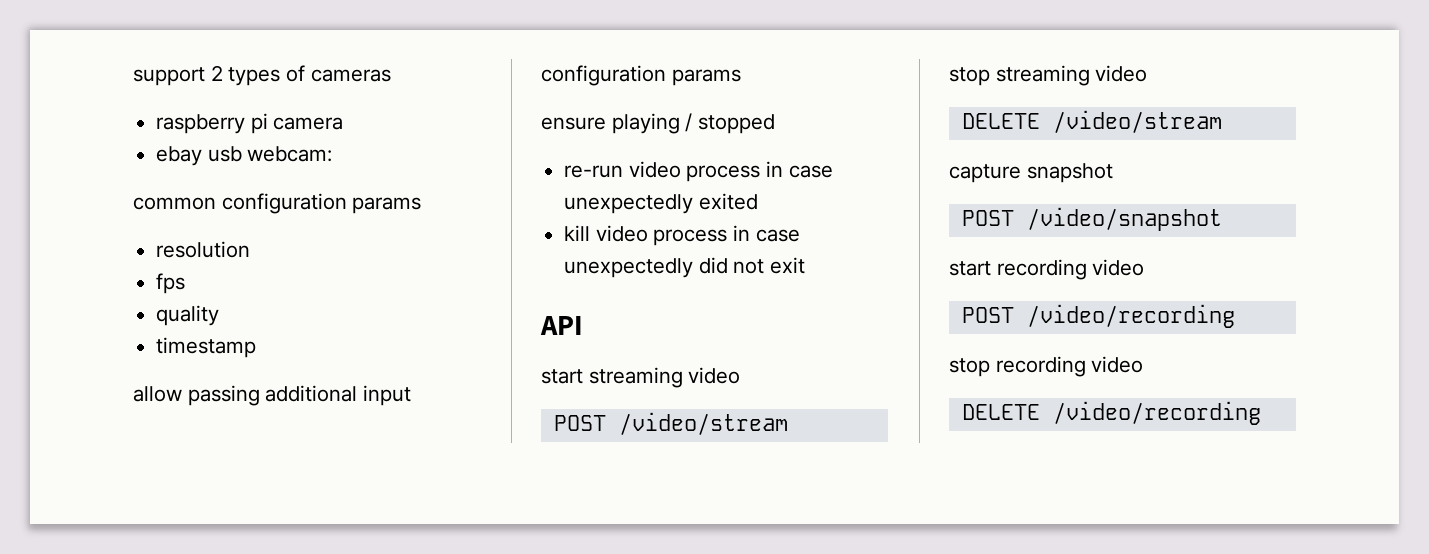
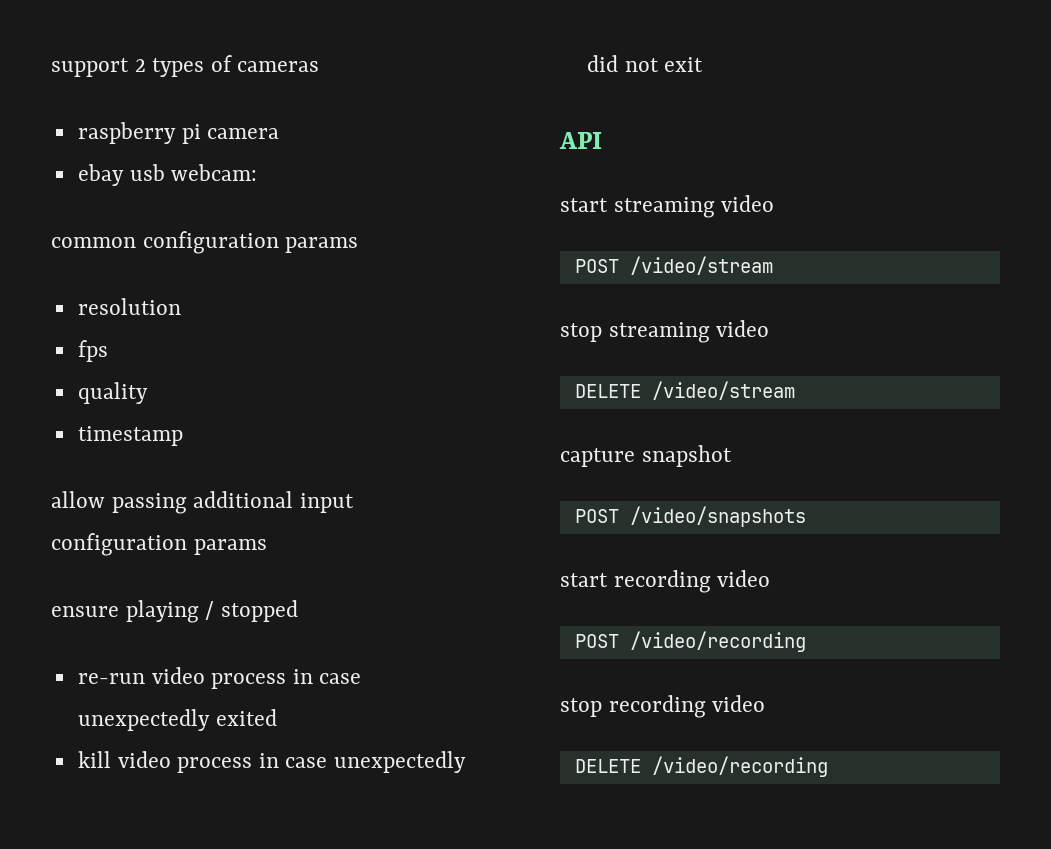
[1026,207,1222,231] /video/snapshot -> [629,506,806,527] /video/snapshots

